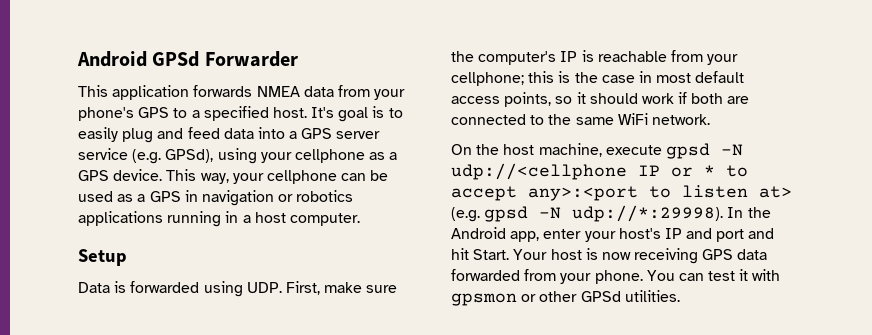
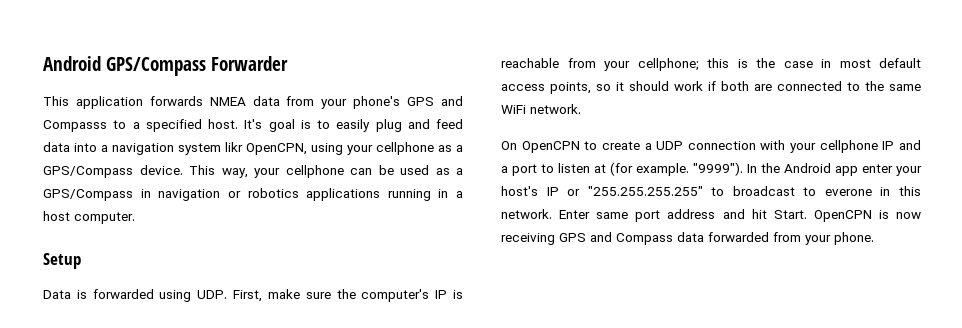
[77,51,200,67] Android GPSd -> [43,56,207,76] Android GPS/Compass
(170, 112) none -> [441,96,464,106] [43,120,107,132] and Compasss
[301,128,381,139] [78,148,214,164] GPS server service (e.g. GPSd), -> [112,142,307,155] navigation system likr OpenCPN,
[78,170,109,181] GPS -> [43,166,133,178] GPS/Compass
[149,191,181,202] GPS -> [43,189,133,201] GPS/Compass
[476,143,743,159] [451,163,748,180] [451,185,792,201] [451,205,724,222] the host machine, execute gpsd -N udp://<cellphone IP or * to accept any>:<port to listen at> (e.g. gpsd -N udp://*:29998). -> [521,140,921,153] [501,162,743,176] OpenCPN to create a UDP connection with your cellphone IP and a port to listen at (for example. "9999").
[510,231,540,242] app, -> [835,166,858,176] app
[686,228,745,242] and port -> [567,186,921,196] [501,209,716,222] or "255.255.255.255" to broadcast to everone in this network. Enter same port address
[513,249,582,260] Your host -> [813,210,872,222] OpenCPN
(734, 254) none -> [590,232,673,245] and Compass
[646,269,781,281] [451,290,680,306] You can test it with gpsmon or other GPSd utilities. -> (874, 238) none

